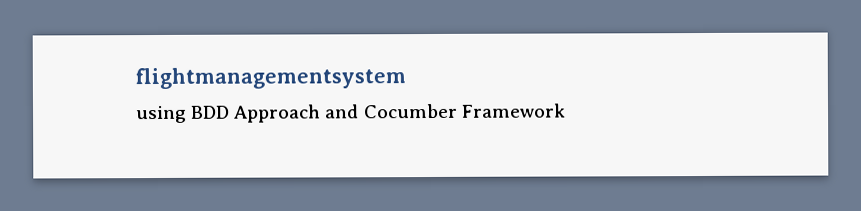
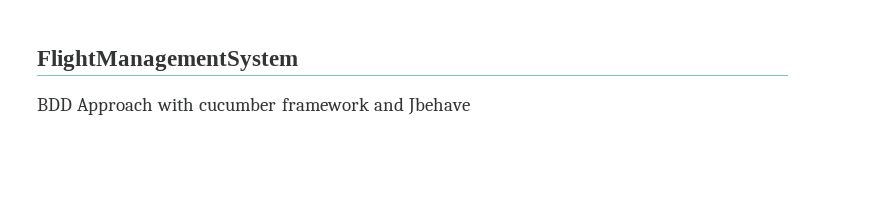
[135,67,406,90] [136,103,566,124] flightmanagementsystem // using BDD Approach and Cocumber Framework -> [37,50,298,71] [37,97,470,115] FlightManagementSystem // BDD Approach with cucumber framework and Jbehave

